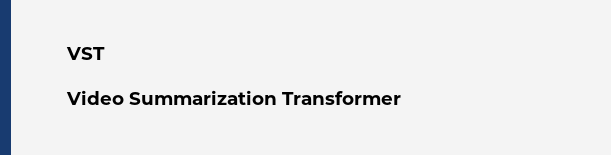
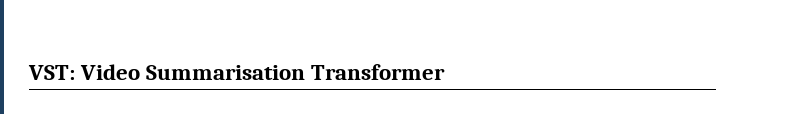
[66,47,105,60] [66,90,277,105] VST // Video Summarization -> [28,64,306,80] VST: Video Summarisation

